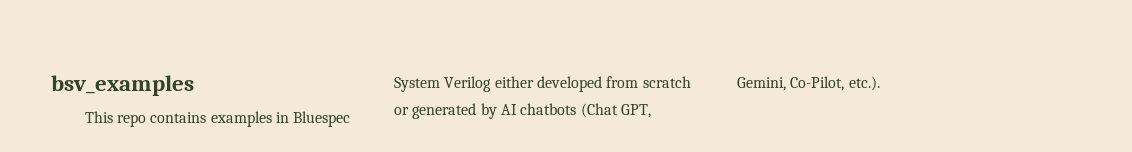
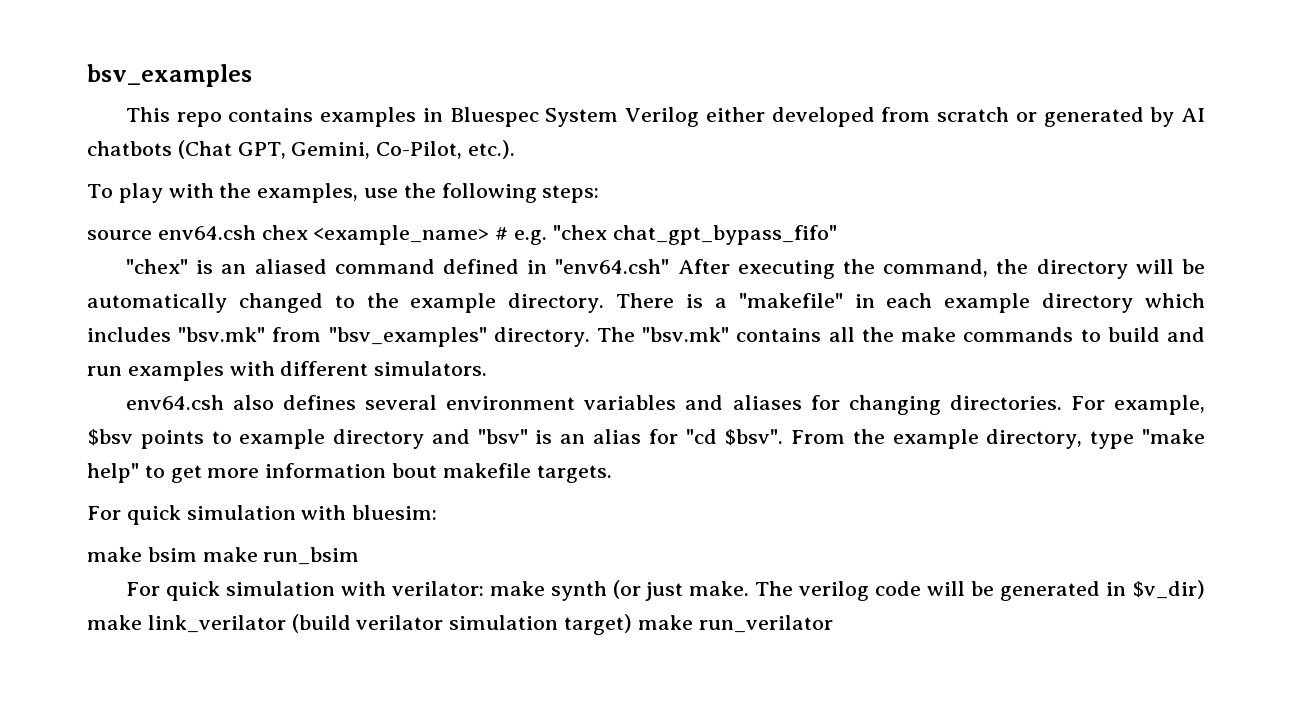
(880, 83) none -> [87,183,600,203] [87,225,837,245] [125,259,1206,279] [87,293,1206,313] [87,327,1206,347] [87,361,488,381] [125,395,1205,415] [87,429,1206,449] [87,463,612,483] [87,505,438,525] [87,547,360,565] [125,580,1205,601] [87,614,833,635] // To play with the examples, use the following steps: // source env64.csh chex <example_name> # e.g. "chex chat_gpt_bypass_fifo" // "chex" is an aliased command defined in "env64.csh" After executing the command, the directory will be automatically changed to the example directory. There is a "makefile" in each example directory which includes "bsv.mk" from "bsv_examples" directory. The "bsv.mk" contains all the make commands to build and run examples with different simulators. // env64.csh also defines several environment variables and aliases for changing directories. For example, $bsv points to example directory and "bsv" is an alias for "cd $bsv". From the example directory, type "make help" to get more information bout makefile targets. // For quick simulation with bluesim: // make bsim make run_bsim // For quick simulation with verilator: make synth (or just make. The verilog code will be generated in $v_dir) make link_verilator (build verilator simulation target) make run_verilator

